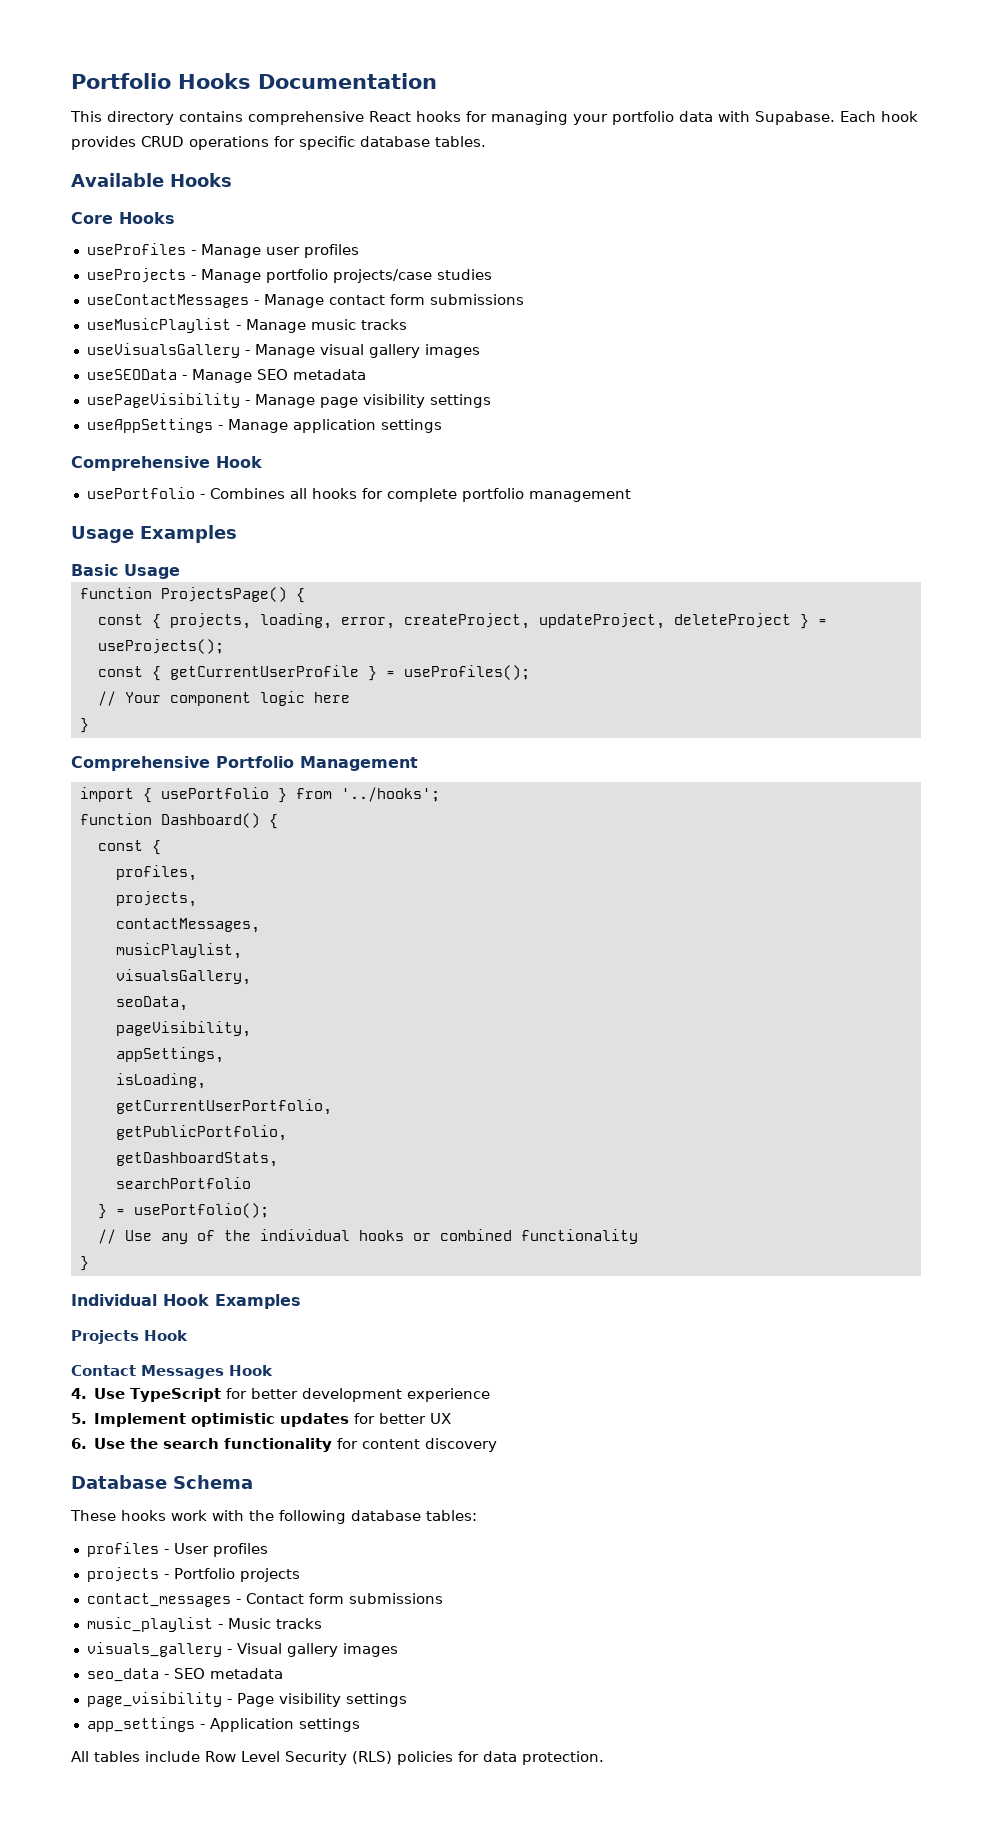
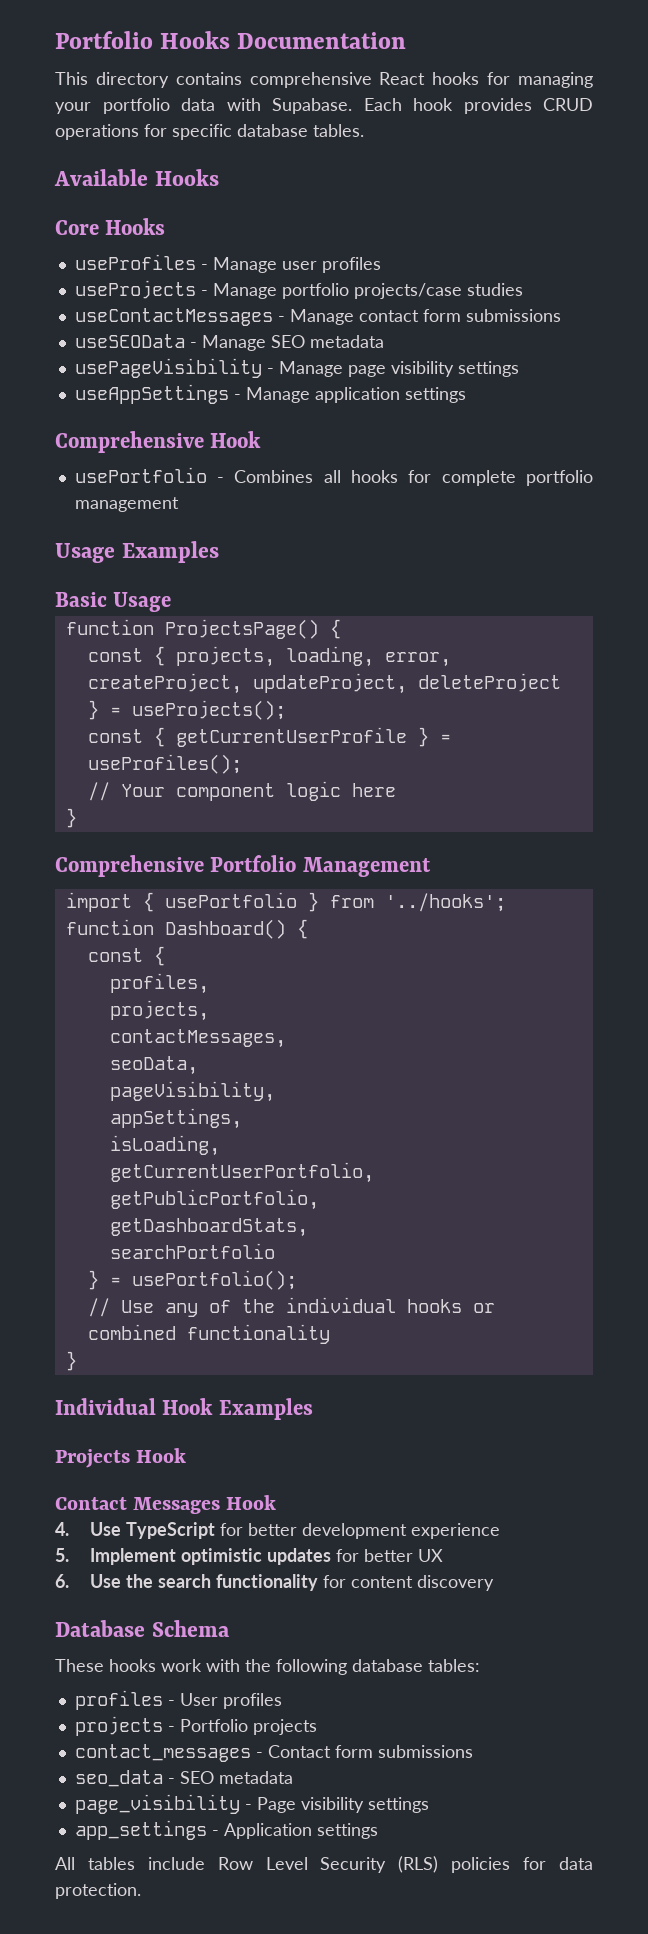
[86,318,407,333] [86,343,480,358] // useMusicPlaylist - Manage music tracks // useVisualsGallery - Manage visual gallery images -> (561, 315) none
[115,943,242,959] [115,969,251,985] // musicPlaylist, // visualsGallery, -> (286, 1038) none
[86,1617,322,1632] [86,1642,398,1657] // music_playlist - Music tracks // visuals_gallery - Visual gallery images -> (473, 1751) none

